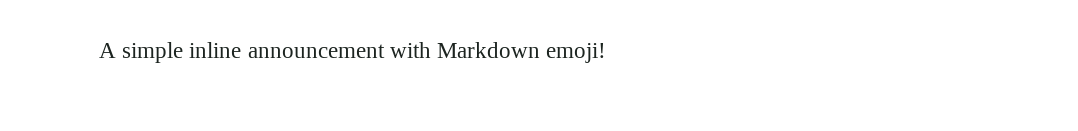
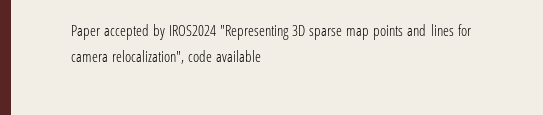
[99,42,607,63] A simple inline announcement with Markdown emoji! -> [71,24,471,40] [71,50,262,64] Paper accepted by IROS2024 "Representing 3D sparse map points and lines for camera relocalization", code available

